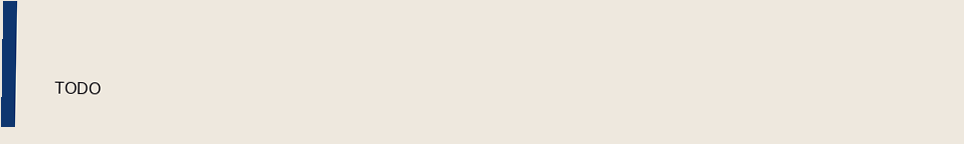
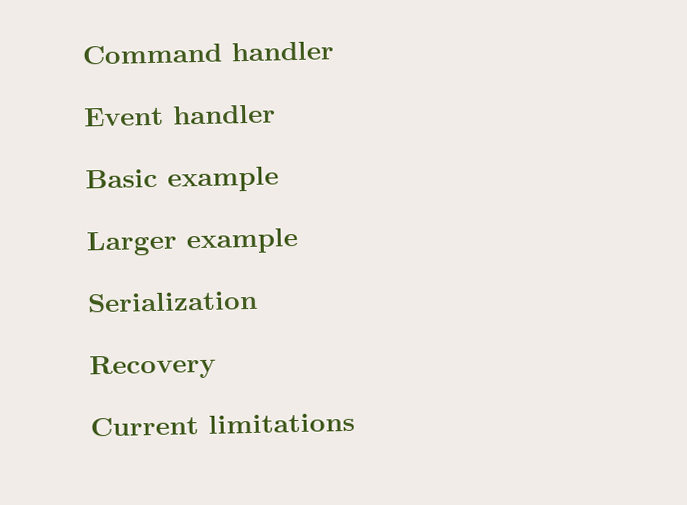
[54,81,101,95] TODO -> [82,41,334,65] [83,104,276,127] [85,166,279,193] [86,227,298,257] [87,290,258,313] [89,353,216,381] [90,412,355,437] Command handler // Event handler // Basic example // Larger example // Serialization // Recovery // Current limitations

